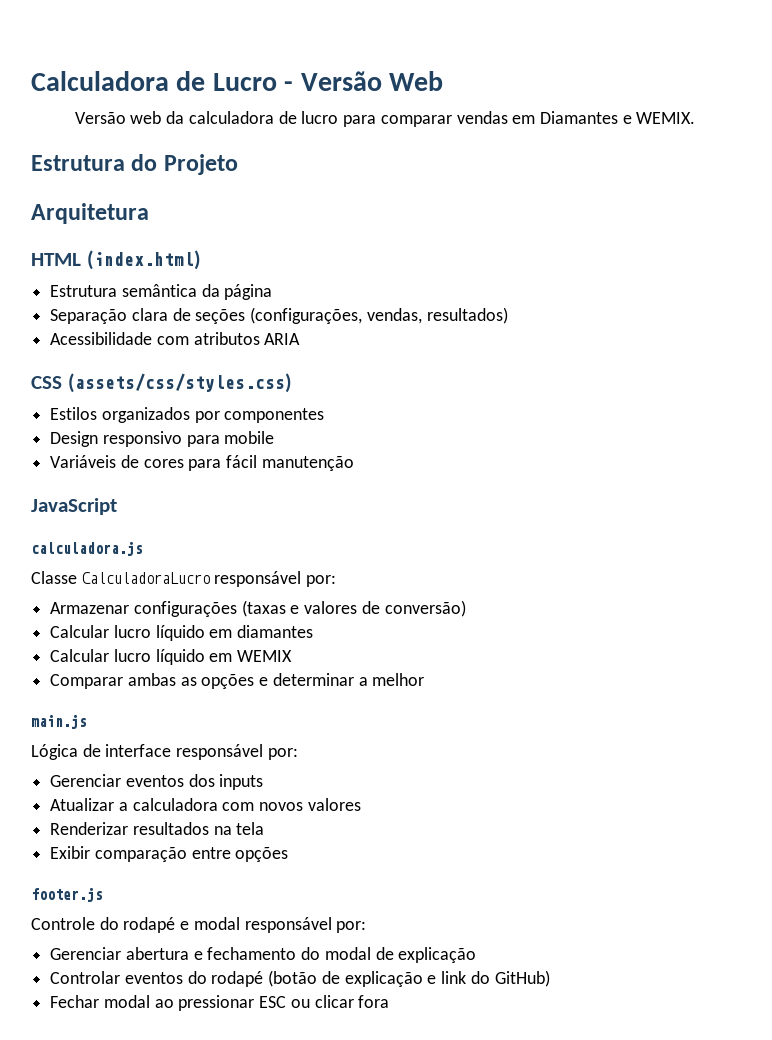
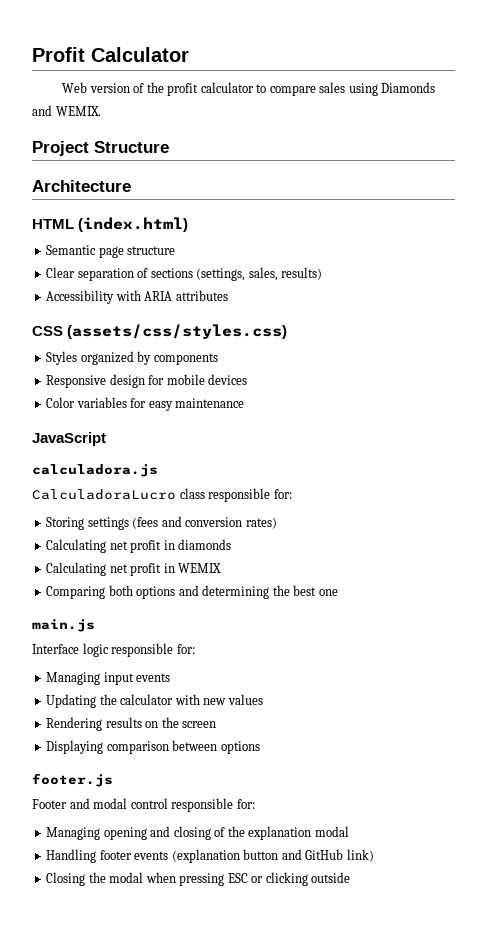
[31,71,444,91] [74,111,696,127] [31,154,238,175] [31,203,149,224] [31,250,201,270] [50,284,273,300] [50,307,508,324] [50,332,260,345] Calculadora de Lucro - Versão Web // Versão web da calculadora de lucro para comparar vendas em Diamantes e WEMIX. // Estrutura do Projeto // Arquitetura // HTML (index.html) // Estrutura semântica da página // Separação clara de seções (configurações, vendas, resultados) // Acessibilidade com atributos -> [32,47,189,62] [62,82,436,96] [32,105,101,116] [32,141,169,156] [32,180,131,192] [32,217,189,232] [46,245,176,258] [46,267,323,281] [46,290,141,304] Profit Calculator // Web version of the profit calculator to compare sales using Diamonds and WEMIX. // Project Structure // Architecture // HTML (index.html) // Semantic page structure // Clear separation of sections (settings, sales, results) // Accessibility with
(301, 339) none -> [175,290,228,301] attributes
[50,407,325,423] [50,431,275,447] [50,455,354,471] [31,498,117,515] [31,541,143,556] [31,571,337,587] [50,600,466,617] [50,625,314,641] [50,649,293,665] [50,673,425,689] [31,714,87,729] [31,744,298,760] [50,774,264,790] [50,798,361,811] [50,822,265,835] [50,846,289,862] [31,887,103,902] [31,917,367,933] [50,947,477,963] [50,970,550,987] [50,995,390,1011] Estilos organizados por componentes // Design responsivo para mobile // Variáveis de cores para fácil manutenção // JavaScript // calculadora.js // Classe CalculadoraLucro responsável por: // Armazenar configurações (taxas e valores de conversão) // Calcular lucro líquido em diamantes // Calcular lucro líquido em WEMIX // Comparar ambas as opções e determinar a melhor // main.js // Lógica de interface responsável por: // Gerenciar eventos dos inputs // Atualizar a calculadora com novos valores // Renderizar resultados na tela // Exibir comparação entre opções // footer.js // Controle do rodapé e modal responsável por: // Gerenciar abertura e fechamento do modal de explicação // Controlar eventos do rodapé (botão de explicação e link do GitHub) // Fechar modal ao pressionar ESC ou clicar fora -> [46,351,218,365] [46,374,248,388] [46,397,245,411] [32,432,106,446] [32,464,158,477] [32,488,292,502] [46,516,277,530] [46,539,232,553] [46,562,222,576] [46,585,338,599] [32,619,95,632] [32,643,195,657] [46,672,171,685] [46,694,263,708] [46,717,217,731] [46,740,260,754] [32,773,113,787] [32,798,255,812] [46,826,349,840] [46,849,374,863] [46,872,351,886] Styles organized by components // Responsive design for mobile devices // Color variables for easy maintenance // JavaScript // calculadora.js // CalculadoraLucro class responsible for: // Storing settings (fees and conversion rates) // Calculating net profit in diamonds // Calculating net profit in WEMIX // Comparing both options and determining the best one // main.js // Interface logic responsible for: // Managing input events // Updating the calculator with new values // Rendering results on the screen // Displaying comparison between options // footer.js // Footer and modal control responsible for: // Managing opening and closing of the explanation modal // Handling footer events (explanation button and GitHub link) // Closing the modal when pressing ESC or clicking outside

